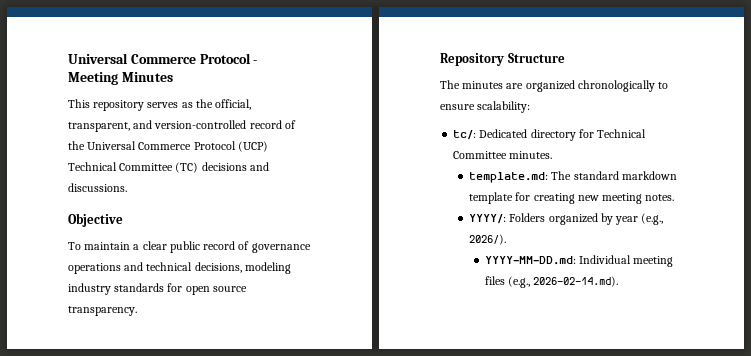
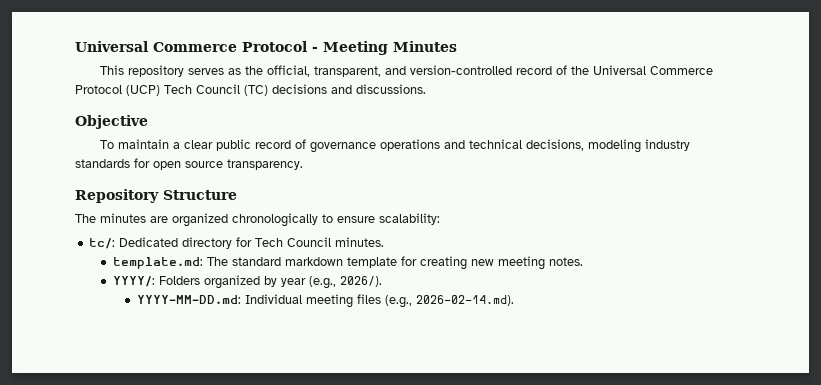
[68,162,174,171] Technical Committee -> [164,84,240,94] Tech Council
[597,129,647,138] [453,151,508,159] Technical Committee -> [255,237,332,247] Tech Council

